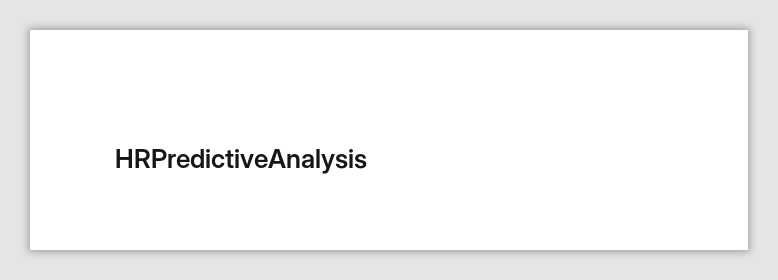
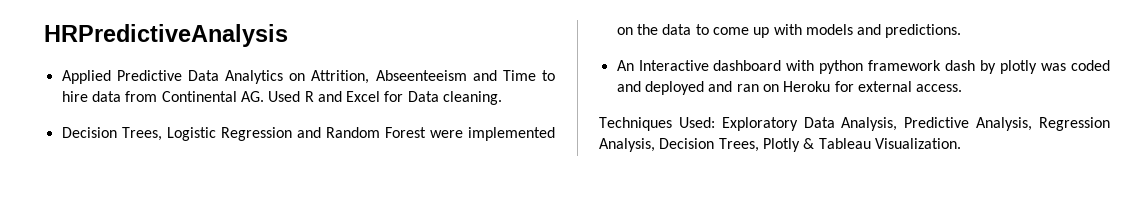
(367, 161) none -> [61,70,555,84] [61,91,503,105] [61,127,555,141] [616,24,962,38] [616,60,1110,74] [616,81,963,95] [599,117,1110,131] [599,138,961,152] // Applied Predictive Data Analytics on Attrition, Abseenteeism and Time to hire data from Continental AG. Used R and Excel for Data cleaning. // Decision Trees, Logistic Regression and Random Forest were implemented on the data to come up with models and predictions. // An Interactive dashboard with python framework dash by plotly was coded and deployed and ran on Heroku for external access. // Techniques Used: Exploratory Data Analysis, Predictive Analysis, Regression Analysis, Decision Trees, Plotly & Tableau Visualization.

